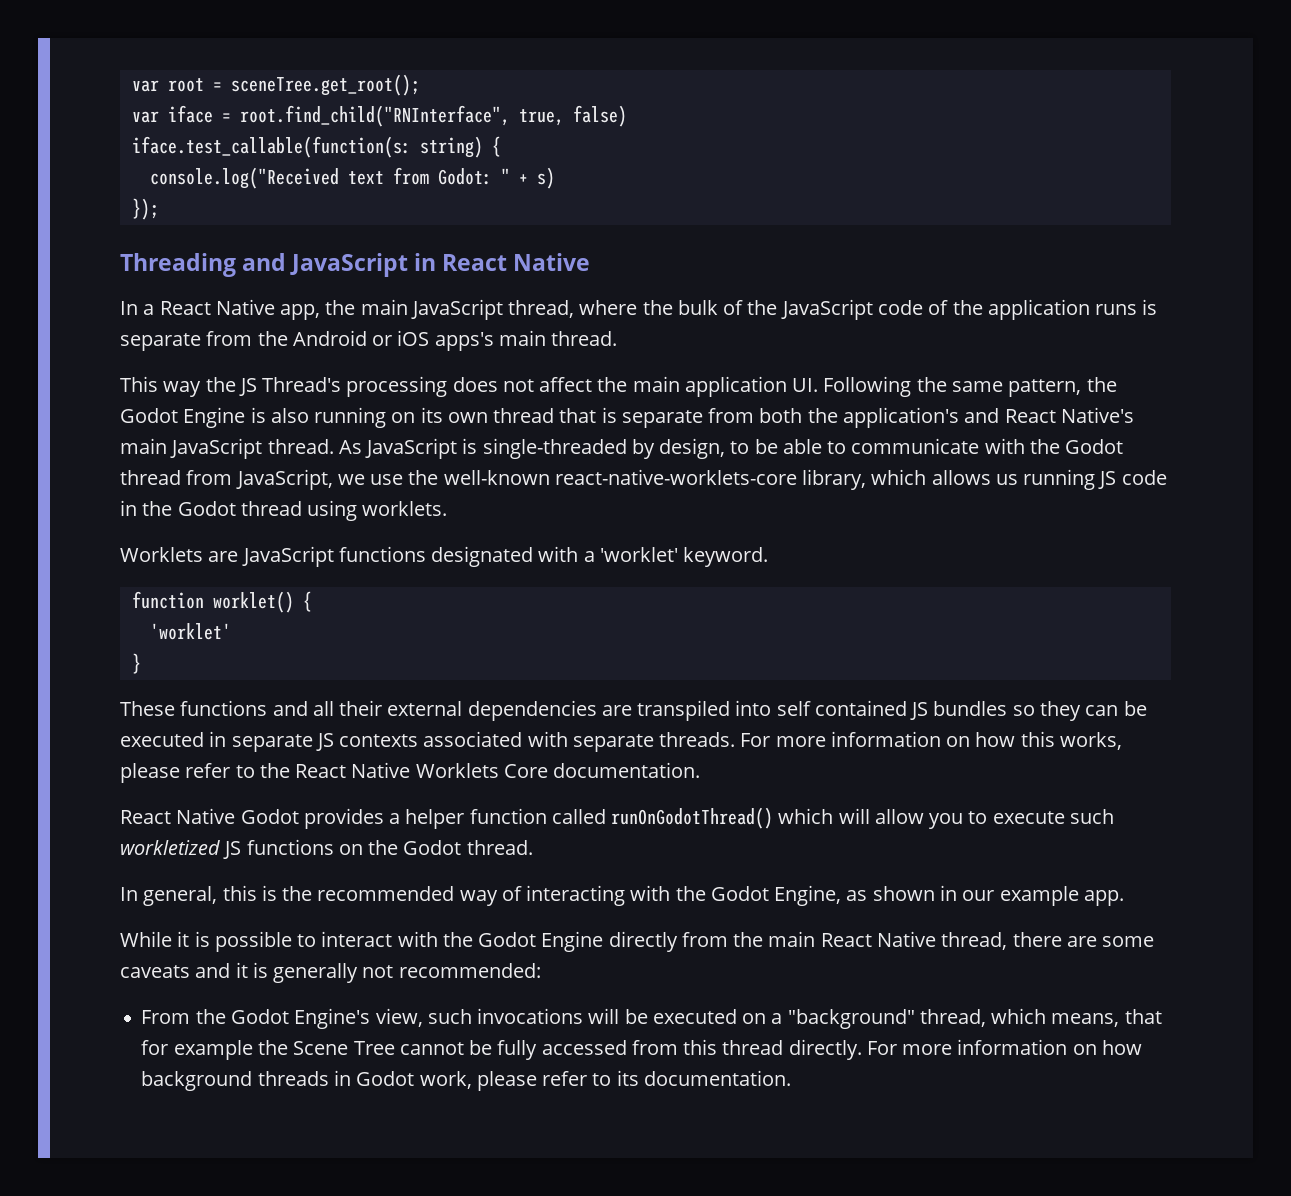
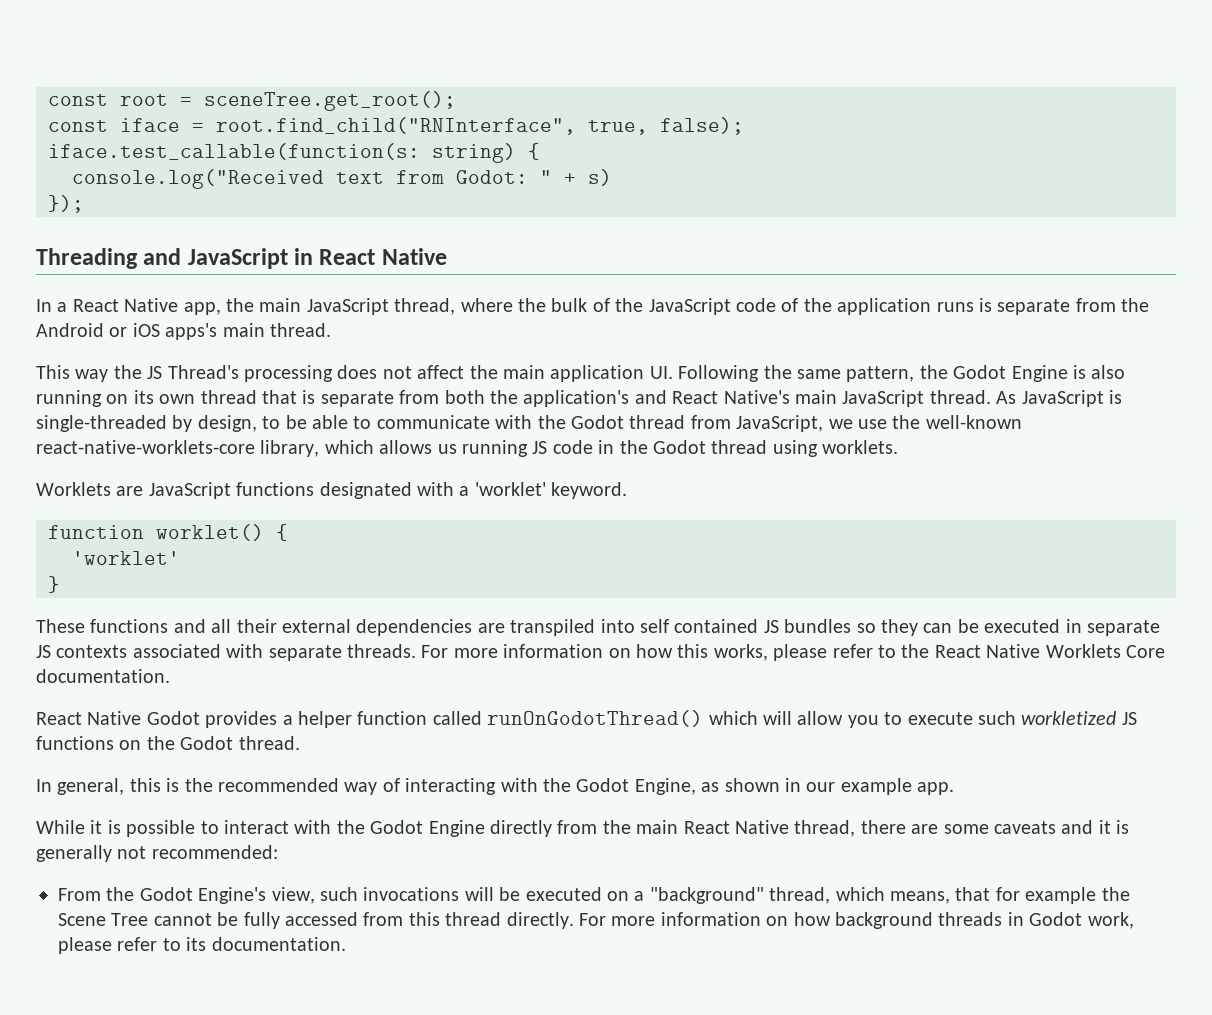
[131,80,159,92] var -> [48,94,108,106] const
[131,111,159,123] var -> [48,120,108,132] const
[572,105,627,127] false) -> [660,117,744,135] false);

